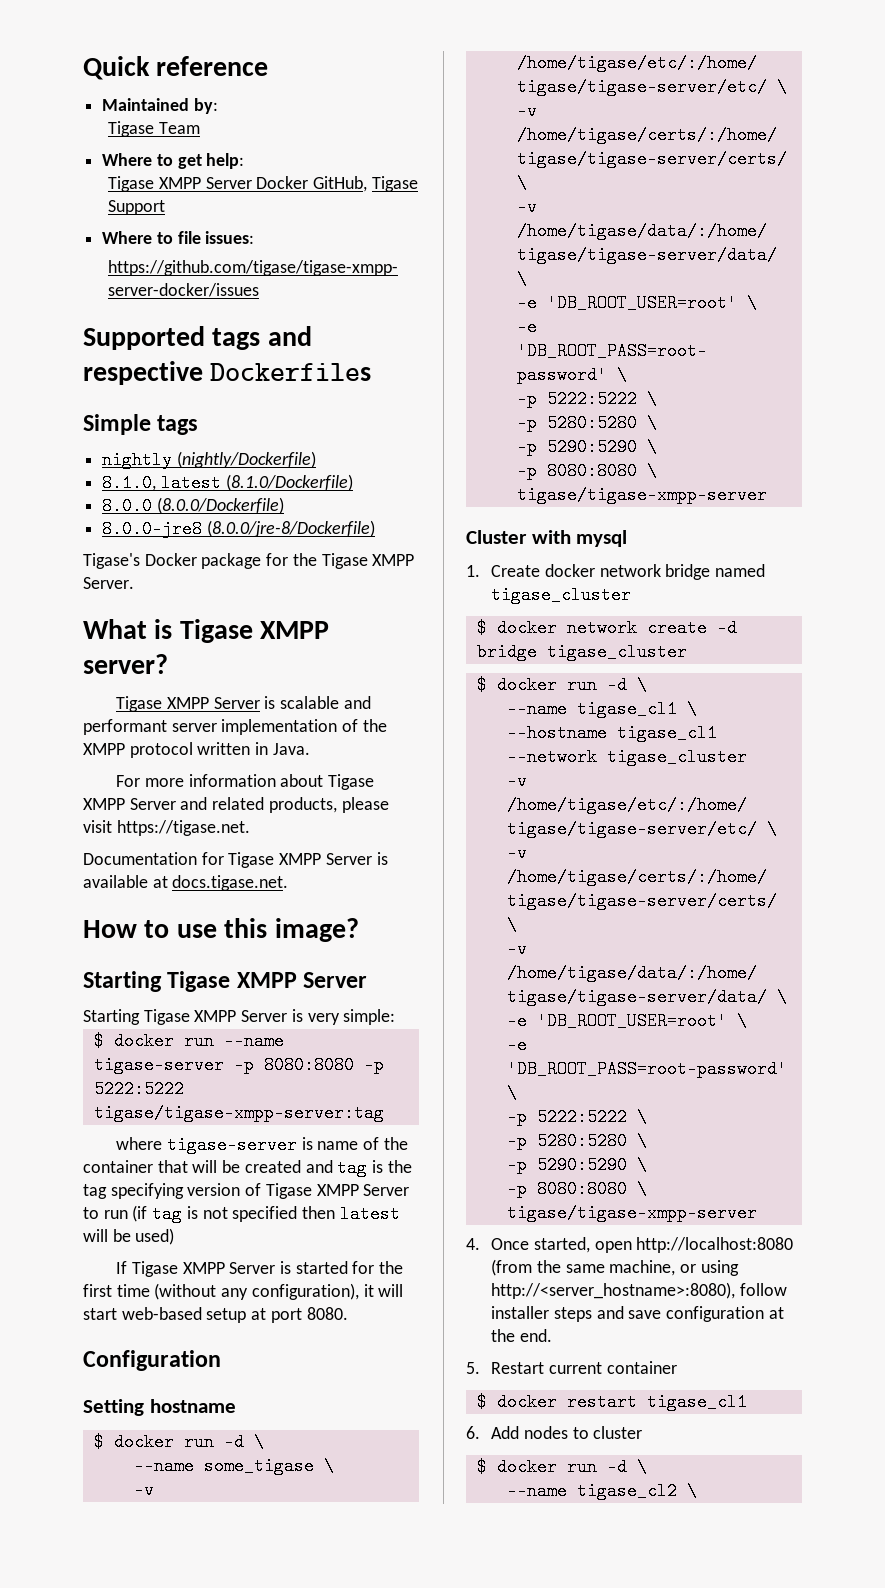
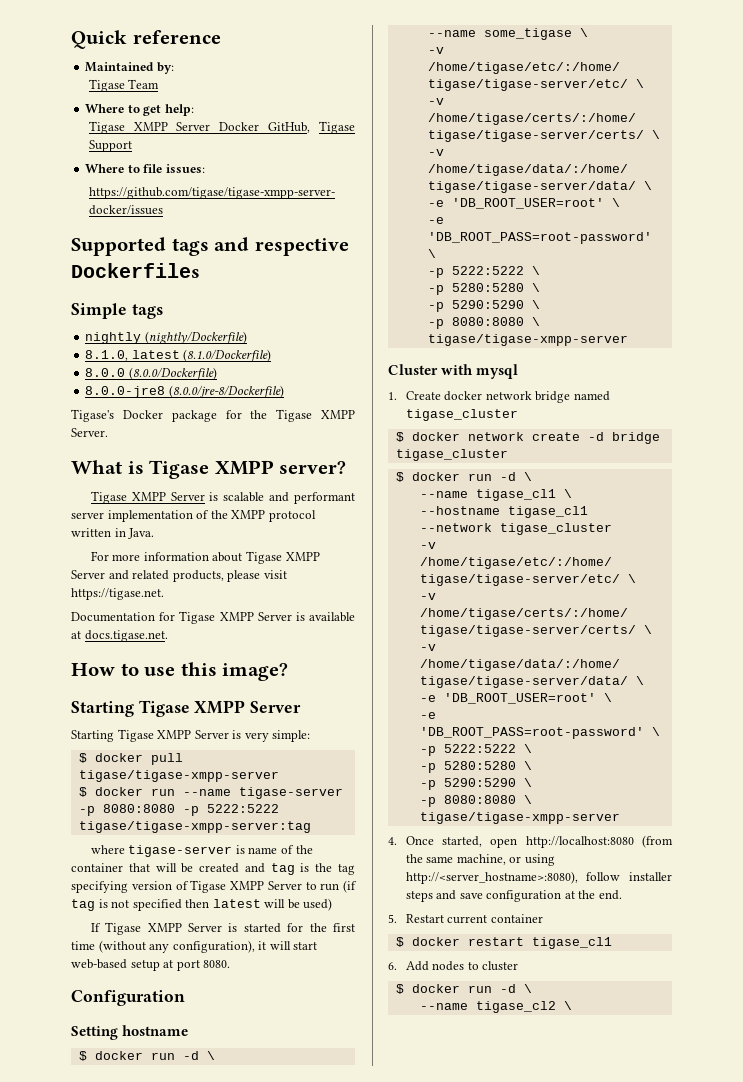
(396, 1017) none -> [78,753,183,765] [78,770,279,782] // $ docker pull tigase/tigase-xmpp-server

